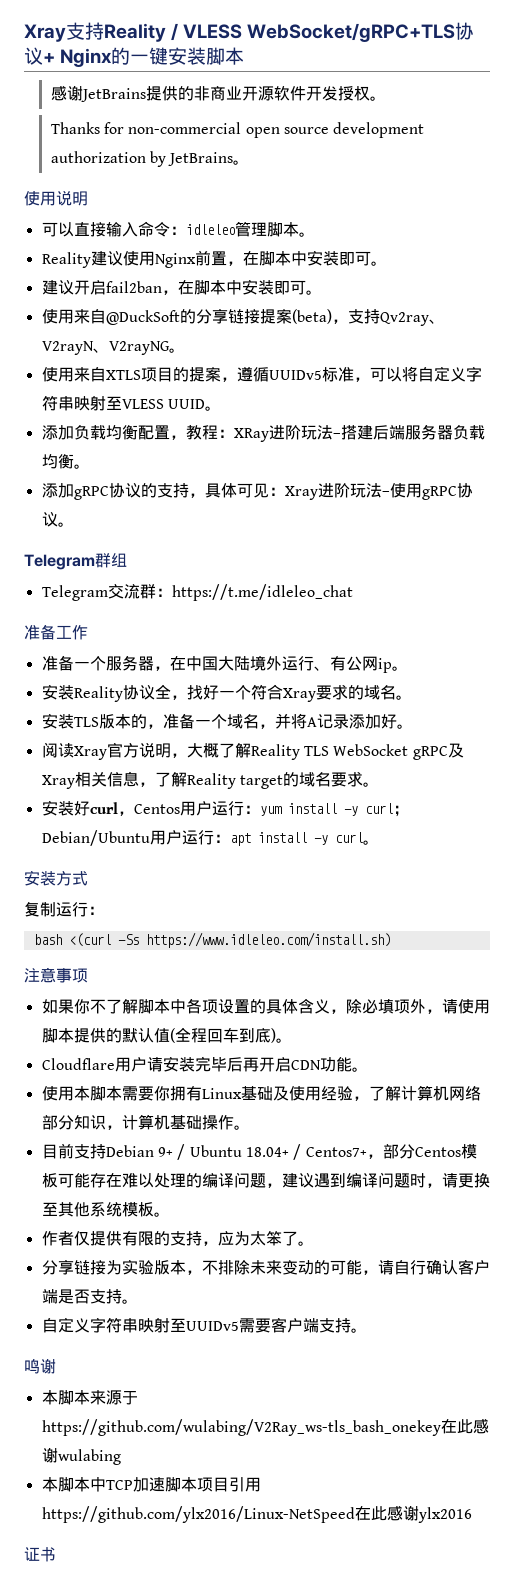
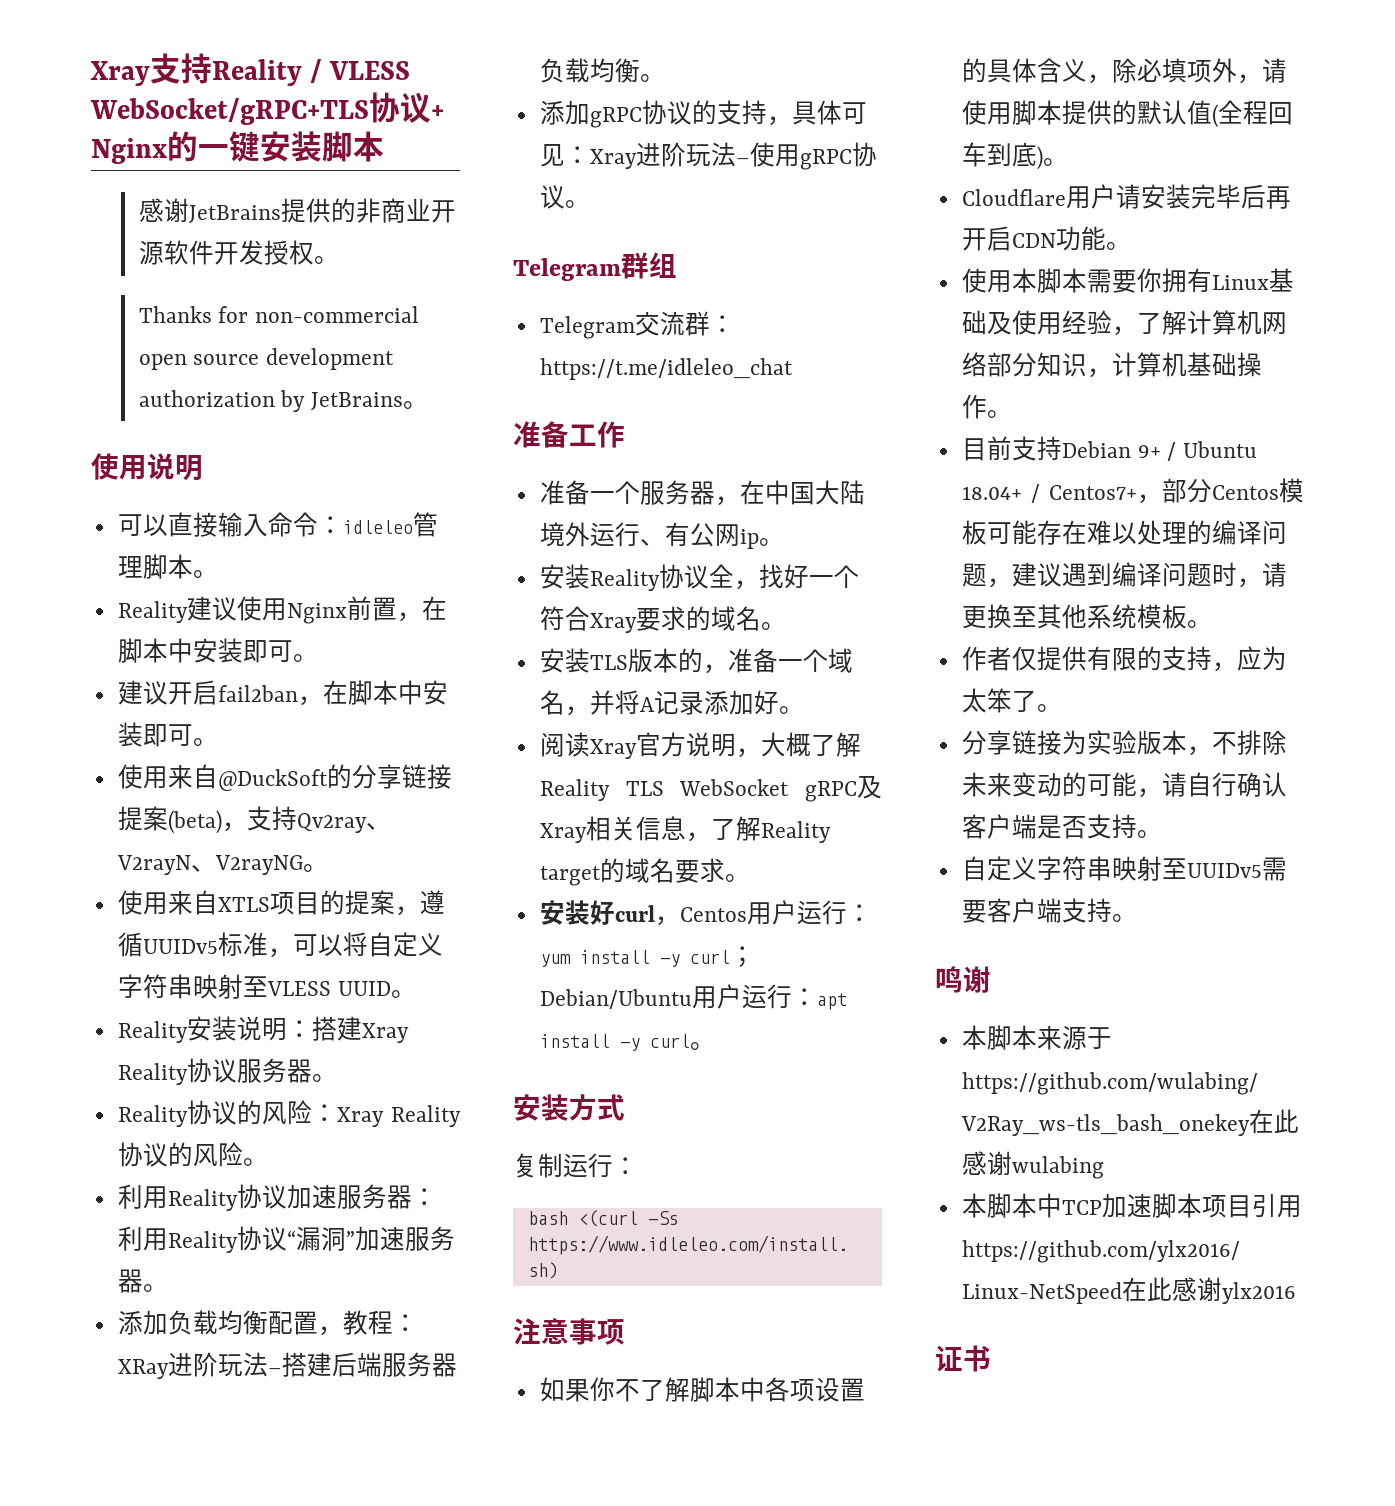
(221, 408) none -> [117,1016,409,1043] [117,1058,337,1085] [117,1100,461,1127] [117,1142,268,1167] [117,1184,437,1211] [117,1226,455,1253] [117,1269,168,1293] // Reality安装说明：搭建Xray Reality协议服务器。 // Reality协议的风险：Xray Reality协议的风险。 // 利用Reality协议加速服务器：利用Reality协议“漏洞”加速服务器。

